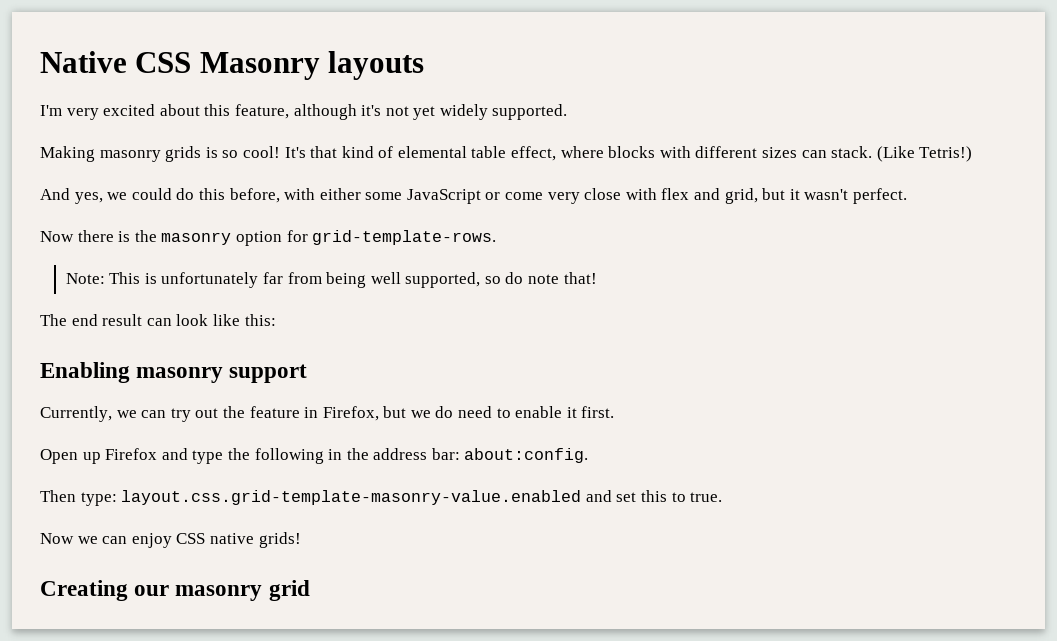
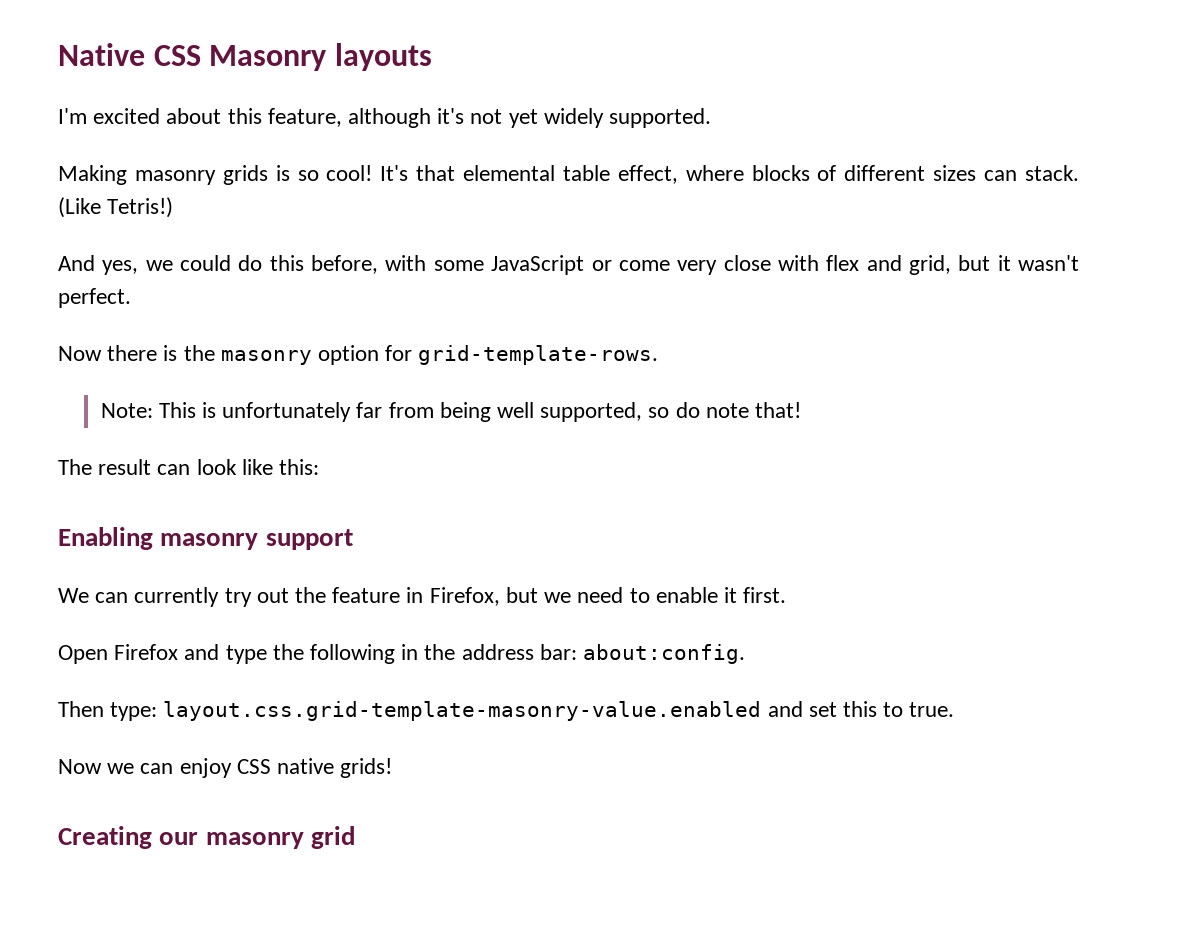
[66,108,99,120] very -> (87, 116) none
[341,146,394,158] kind of -> (456, 173) none
[659,146,691,158] with -> [817,165,837,181] of
[319,188,361,200] either -> (427, 263) none
[71,314,98,326] end -> (92, 467) none
[40,406,167,422] Currently, we can -> [58,587,220,607] We can currently
[435,406,454,418] do -> (572, 597) none
[82,452,101,464] up -> (108, 654) none

